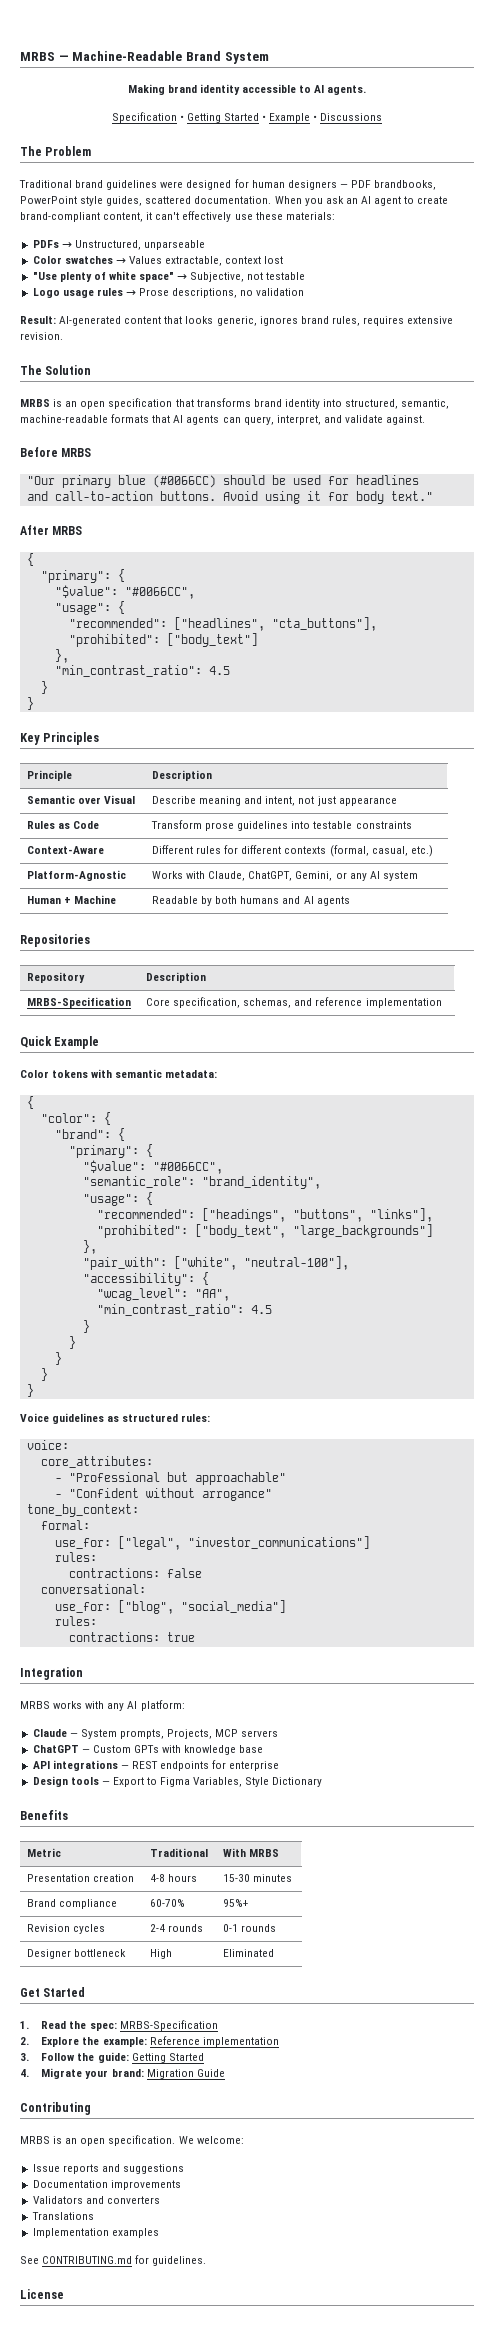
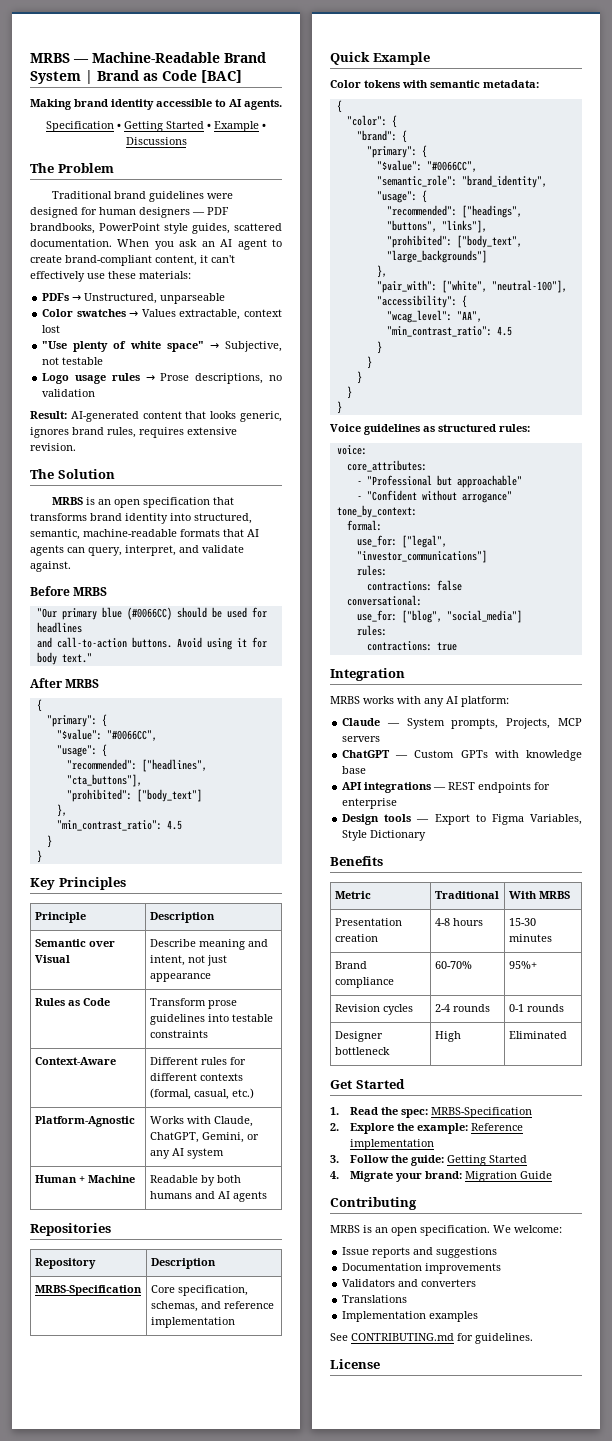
(269, 58) none -> [85,70,242,84] | Brand as Code [BAC]

